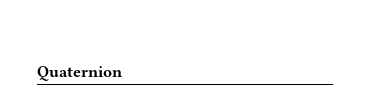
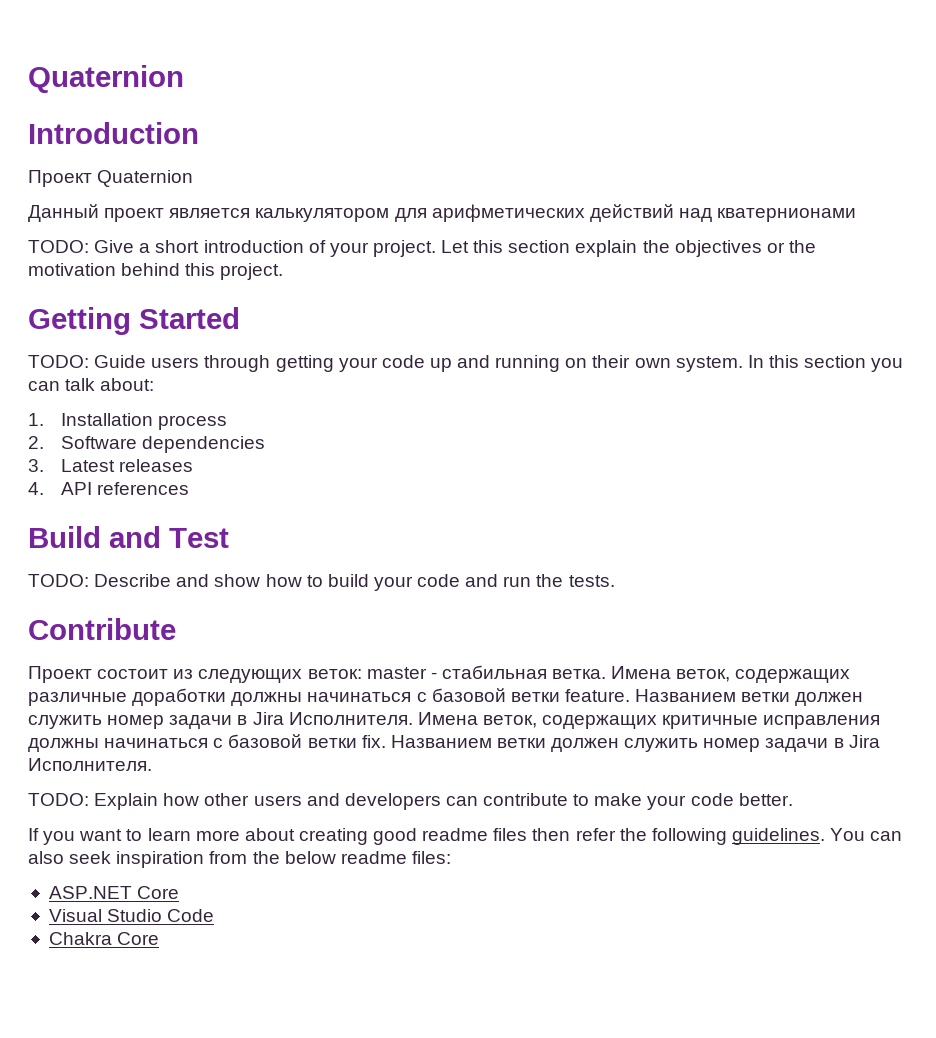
[37,66,123,81] Quaternion -> [28,65,184,93] [28,122,199,144] [28,170,194,187] [28,204,857,222] [28,240,816,257] [28,263,284,280] [28,307,240,335] [28,355,904,372] [28,378,155,391] [28,413,228,430] [28,436,266,453] [28,459,194,472] [28,482,190,495] [28,526,229,548] [28,574,615,591] [28,618,176,640] [28,665,851,683] [28,688,864,706] [28,712,881,729] [28,734,880,752] [28,758,152,771] [28,793,793,810] [28,828,903,845] [28,851,451,868] [48,886,180,899] [48,909,215,922] [48,932,160,945] Quaternion // Introduction // Проект Quaternion // Данный проект является калькулятором для арифметических действий над кватернионами // TODO: Give a short introduction of your project. Let this section explain the objectives or the motivation behind this project. // Getting Started // TODO: Guide users through getting your code up and running on their own system. In this section you can talk about: // 1. Installation process // 2. Software dependencies // 3. Latest releases // 4. API references // Build and Test // TODO: Describe and show how to build your code and run the tests. // Contribute // Проект состоит из следующих веток: master - стабильная ветка. Имена веток, содержащих различные доработки должны начинаться с базовой ветки feature. Названием ветки должен служить номер задачи в Jira Исполнителя. Имена веток, содержащих критичные исправления должны начинаться с базовой ветки fix. Названием ветки должен служить номер задачи в Jira Исполнителя. // TODO: Explain how other users and developers can contribute to make your code better. // If you want to learn more about creating good readme files then refer the following guidelines. You can also seek inspiration from the below readme files: // ASP.NET Core // Visual Studio Code // Chakra Core

